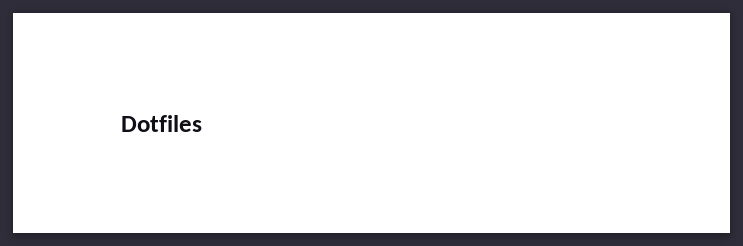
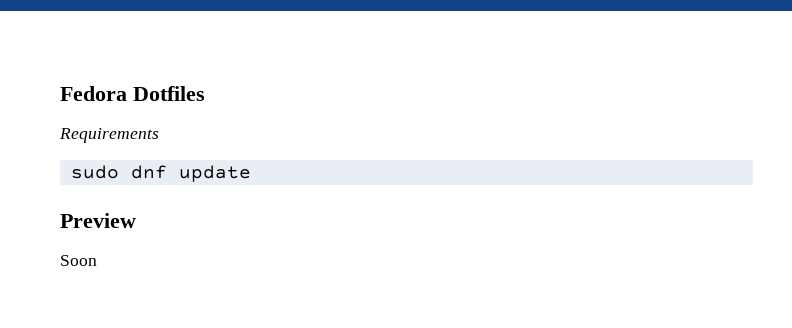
(121, 123) none -> [60,86,127,101] Fedora
(202, 123) none -> [59,128,159,143] [70,165,251,182] [60,213,136,228] [60,255,97,266] // Requirements // sudo dnf update // Preview // Soon

